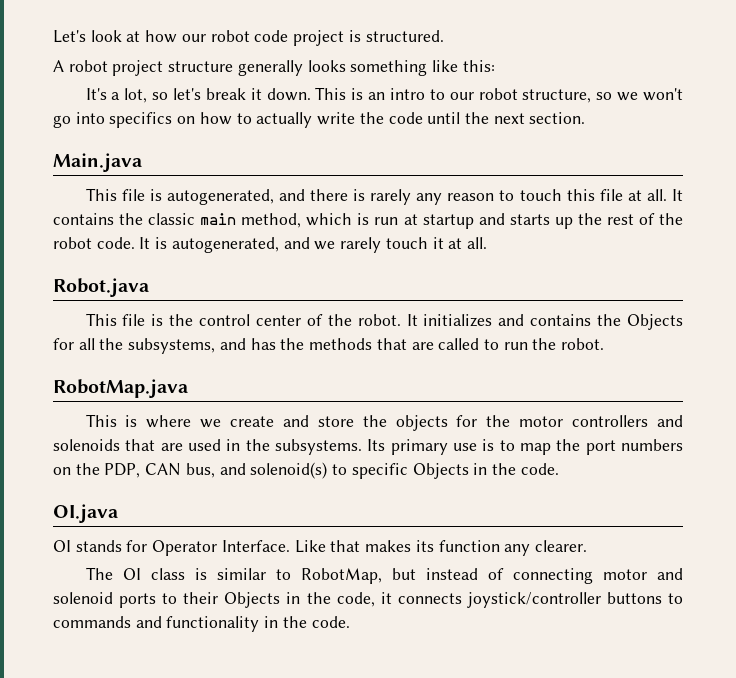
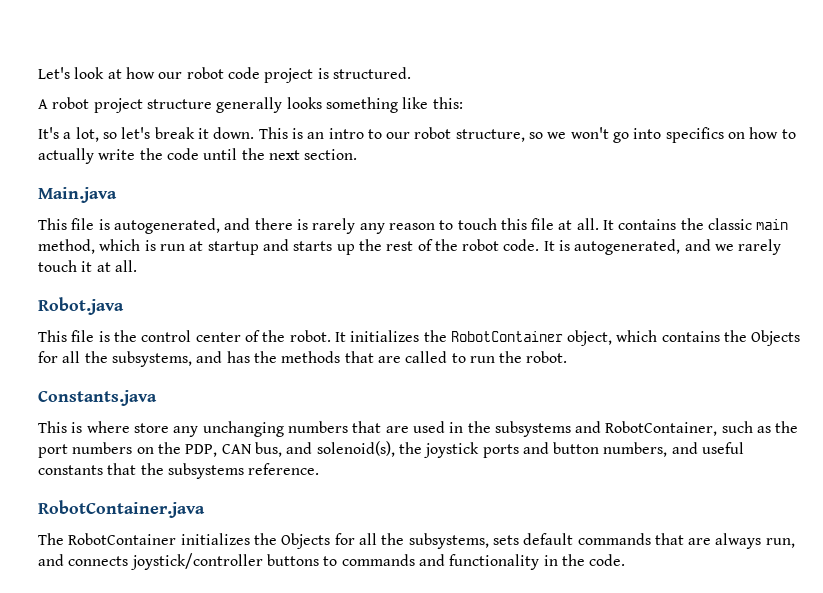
[498,314,525,326] and -> [423,330,658,346] the RobotContainer object, which
[53,379,188,398] RobotMap.java -> [38,390,157,406] Constants.java
[200,415,683,431] [53,439,120,451] we create and store the objects for the motor controllers and solenoids -> [133,421,348,437] store any unchanging numbers
[275,439,551,455] subsystems. Its primary use is to map -> [494,421,772,437] subsystems and RobotContainer, such as
[250,462,559,479] [53,504,118,523] [53,540,587,556] [85,567,683,584] [53,592,392,608] solenoid(s) to specific Objects in the code. // OI.java // OI stands for Operator Interface. Like that makes its function any clearer. // The OI class is similar to RobotMap, but instead of connecting motor and solenoid ports to their Objects in the code, it -> [316,441,745,458] [38,463,320,479] [38,500,205,518] [38,533,795,549] [38,554,64,566] solenoid(s), the joystick ports and button numbers, and useful constants that the subsystems reference. // RobotContainer.java // The RobotContainer initializes the Objects for all the subsystems, sets default commands that are always run, and

